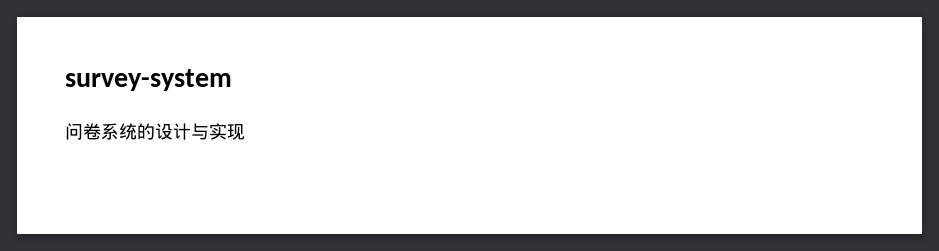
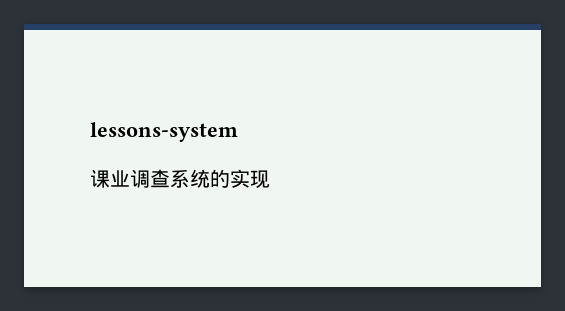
[65,69,232,91] [65,123,209,140] survey-system // 问卷系统的设计与 -> [90,122,238,142] [90,169,230,188] lessons-system // 课业调查系统的

